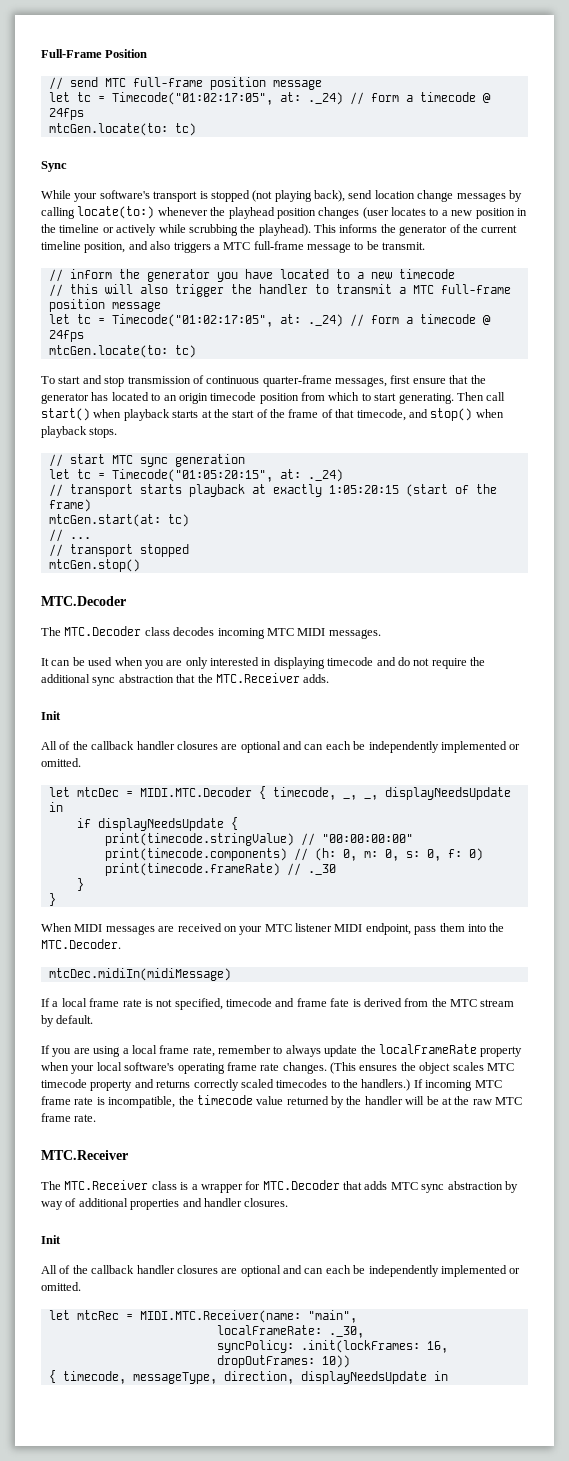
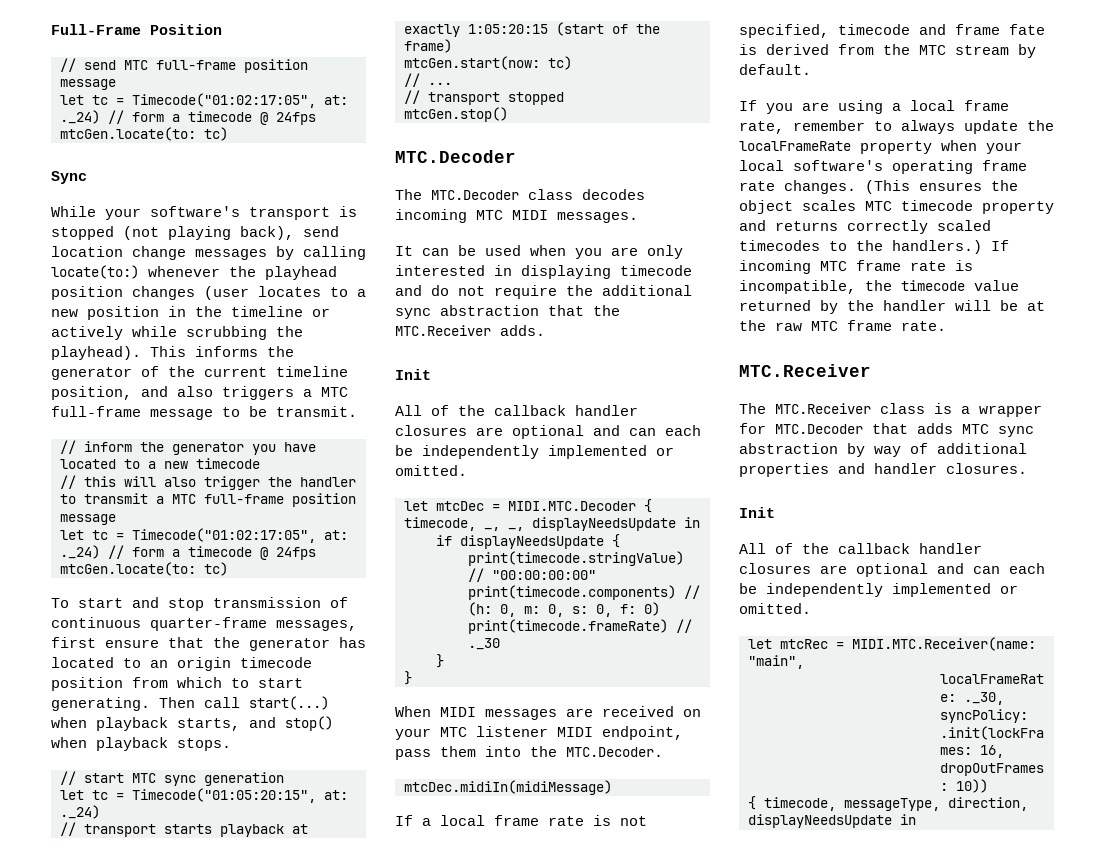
[41,408,406,421] start() when playback starts at the start of the frame of that timecode, -> [249,696,329,710] [51,717,240,731] start(...) when playback starts,
[48,514,161,527] mtcGen.start(at: -> [404,56,540,70] mtcGen.start(now:

